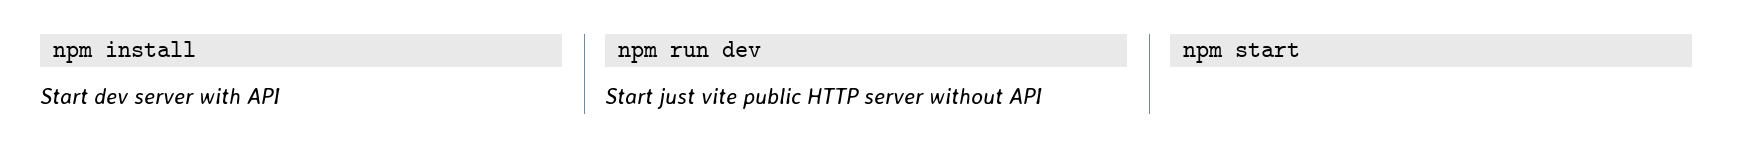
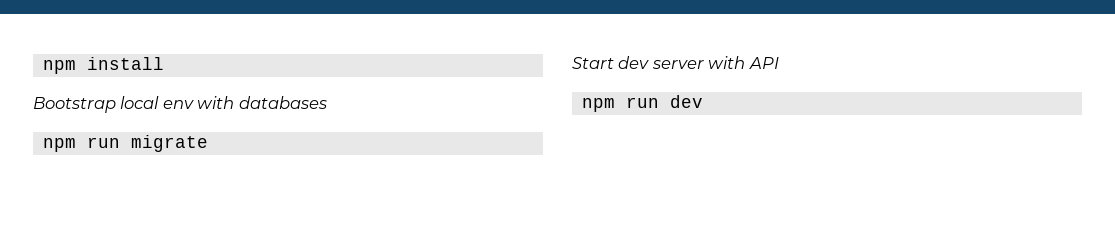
(197, 49) none -> [33,96,327,113] [42,135,208,152] // Bootstrap local env with databases // npm run migrate
[605,88,1042,109] [1183,43,1301,63] // Start just vite public HTTP server without API // npm start -> (703, 101) none

